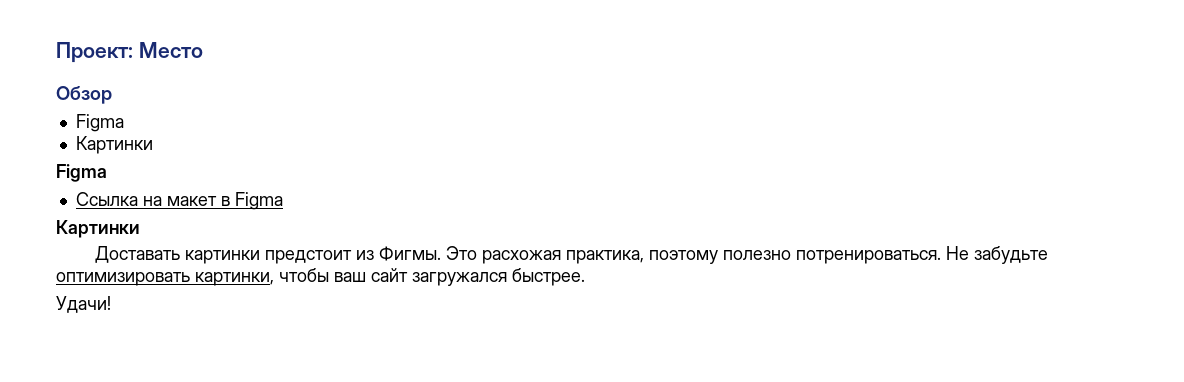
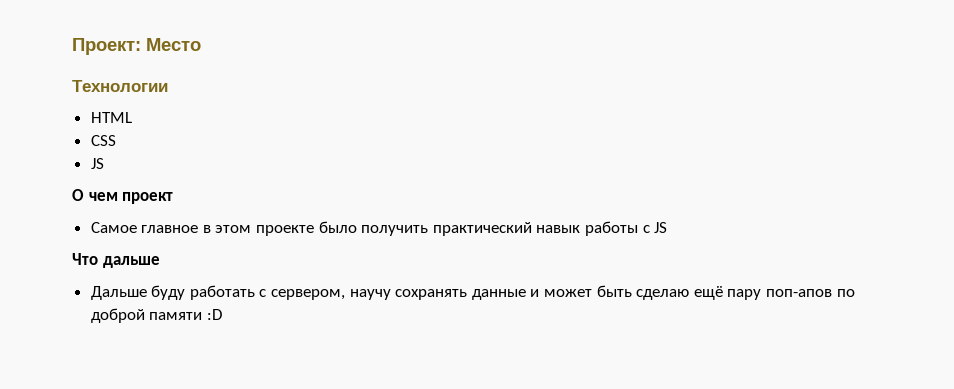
[56,86,112,104] [75,114,124,132] [75,136,153,154] [56,164,107,182] [75,192,283,210] [56,220,140,238] [94,246,1048,264] [56,268,585,286] [56,296,111,313] Обзор // Figma // Картинки // Figma // Ссылка на макет в Figma // Картинки // Доставать картинки предстоит из Фигмы. Это расхожая практика, поэтому полезно потренироваться. Не забудьте оптимизировать картинки, чтобы ваш сайт загружался быстрее. // Удачи! -> [72,80,168,92] [90,112,132,123] [90,135,116,146] [90,158,104,169] [72,189,174,204] [90,221,668,236] [72,253,160,268] [90,285,855,300] [90,308,222,323] Технологии // HTML // CSS // JS // О чем проект // Самое главное в этом проекте было получить практический навык работы с JS // Что дальше // Дальше буду работать с сервером, научу сохранять данные и может быть сделаю ещё пару поп-апов по доброй памяти :D

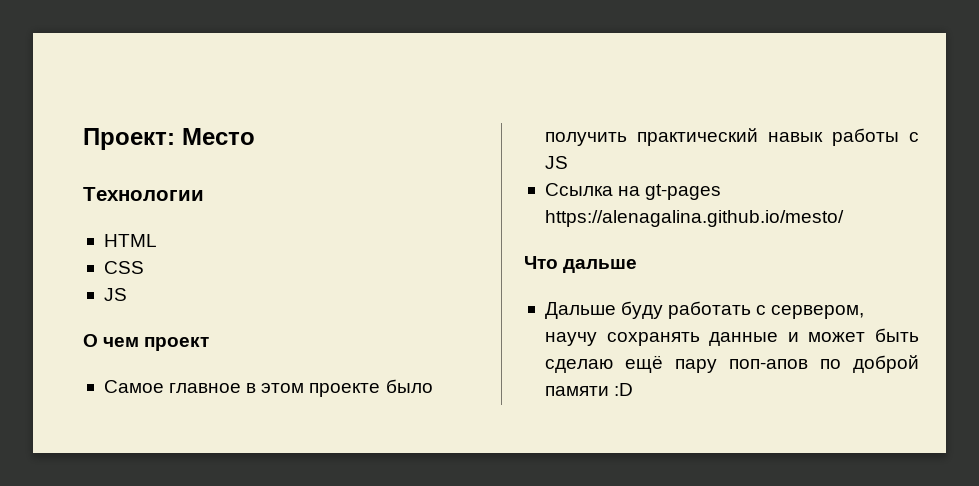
(668, 227) none -> [544,183,722,200] [544,210,844,227] // Ссылка на gt-pages https://alenagalina.github.io/mesto/

